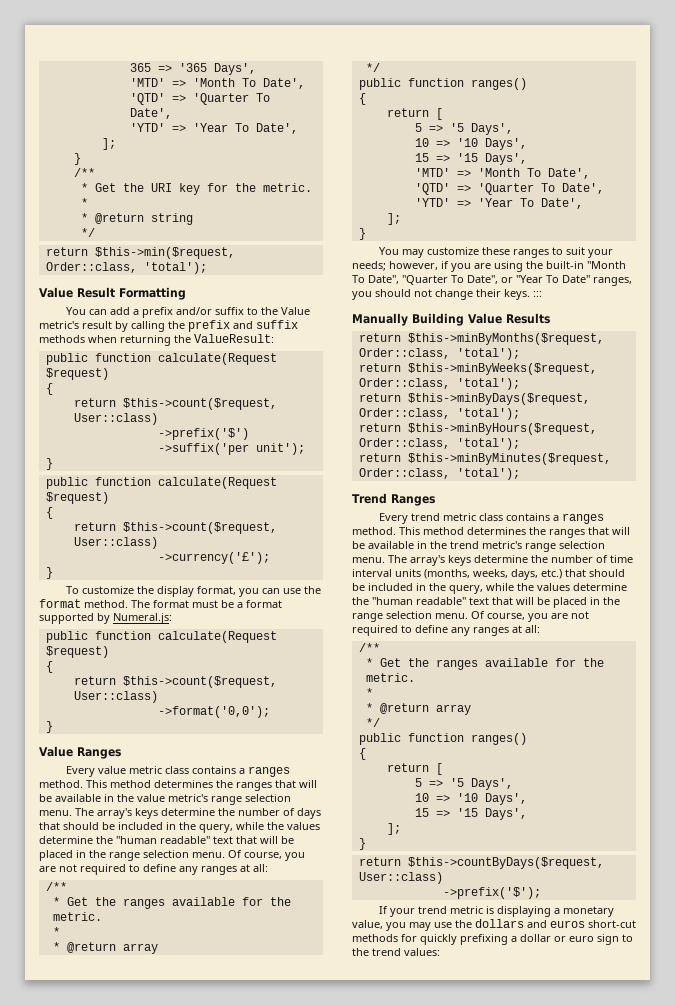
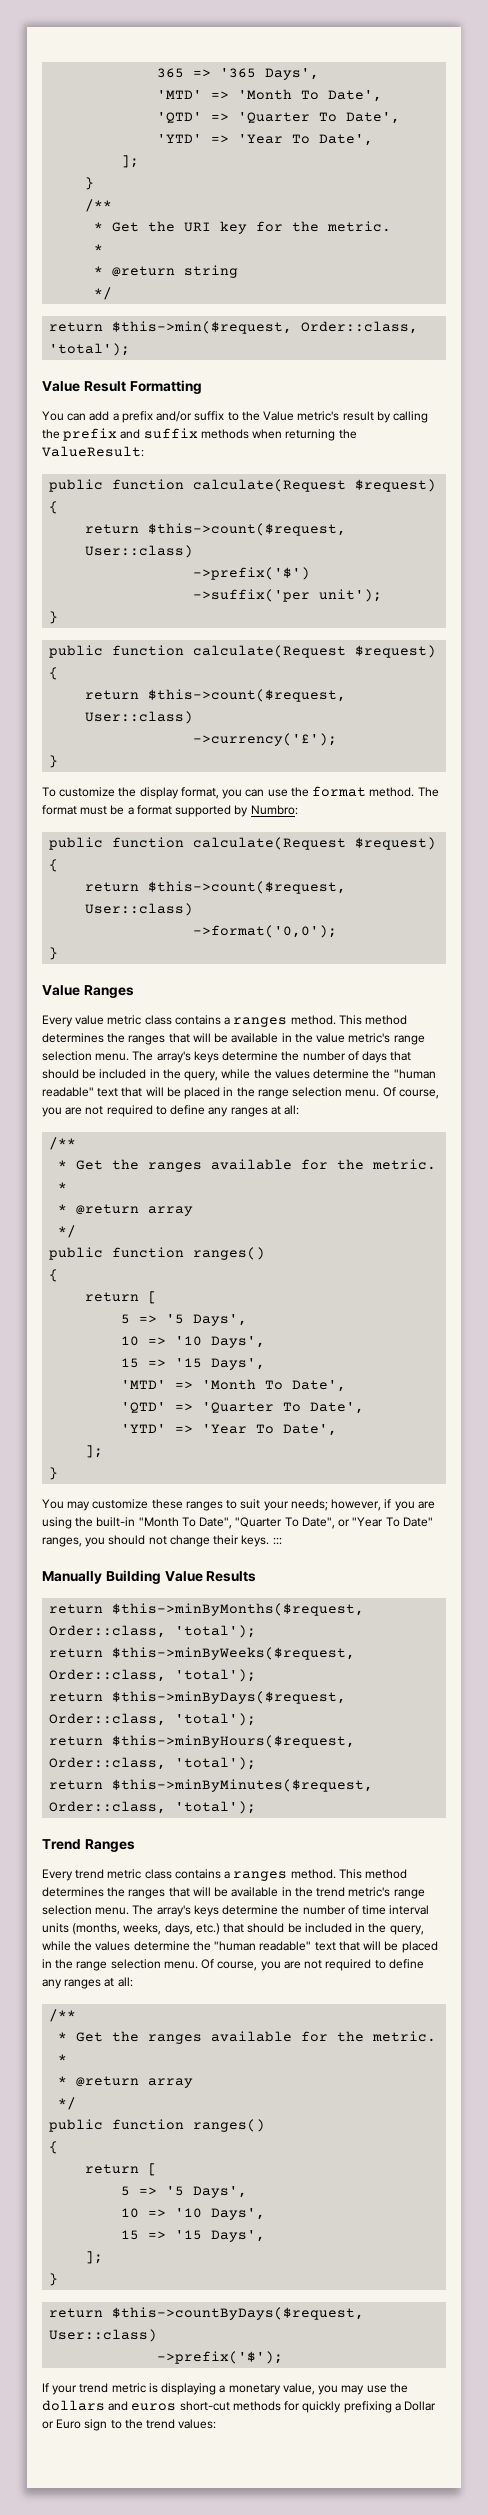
[113,613,172,624] Numeral.js: -> [250,805,298,815] Numbro:
[520,934,594,942] dollar or euro -> [404,2401,437,2411] [42,2419,82,2429] Dollar or Euro

